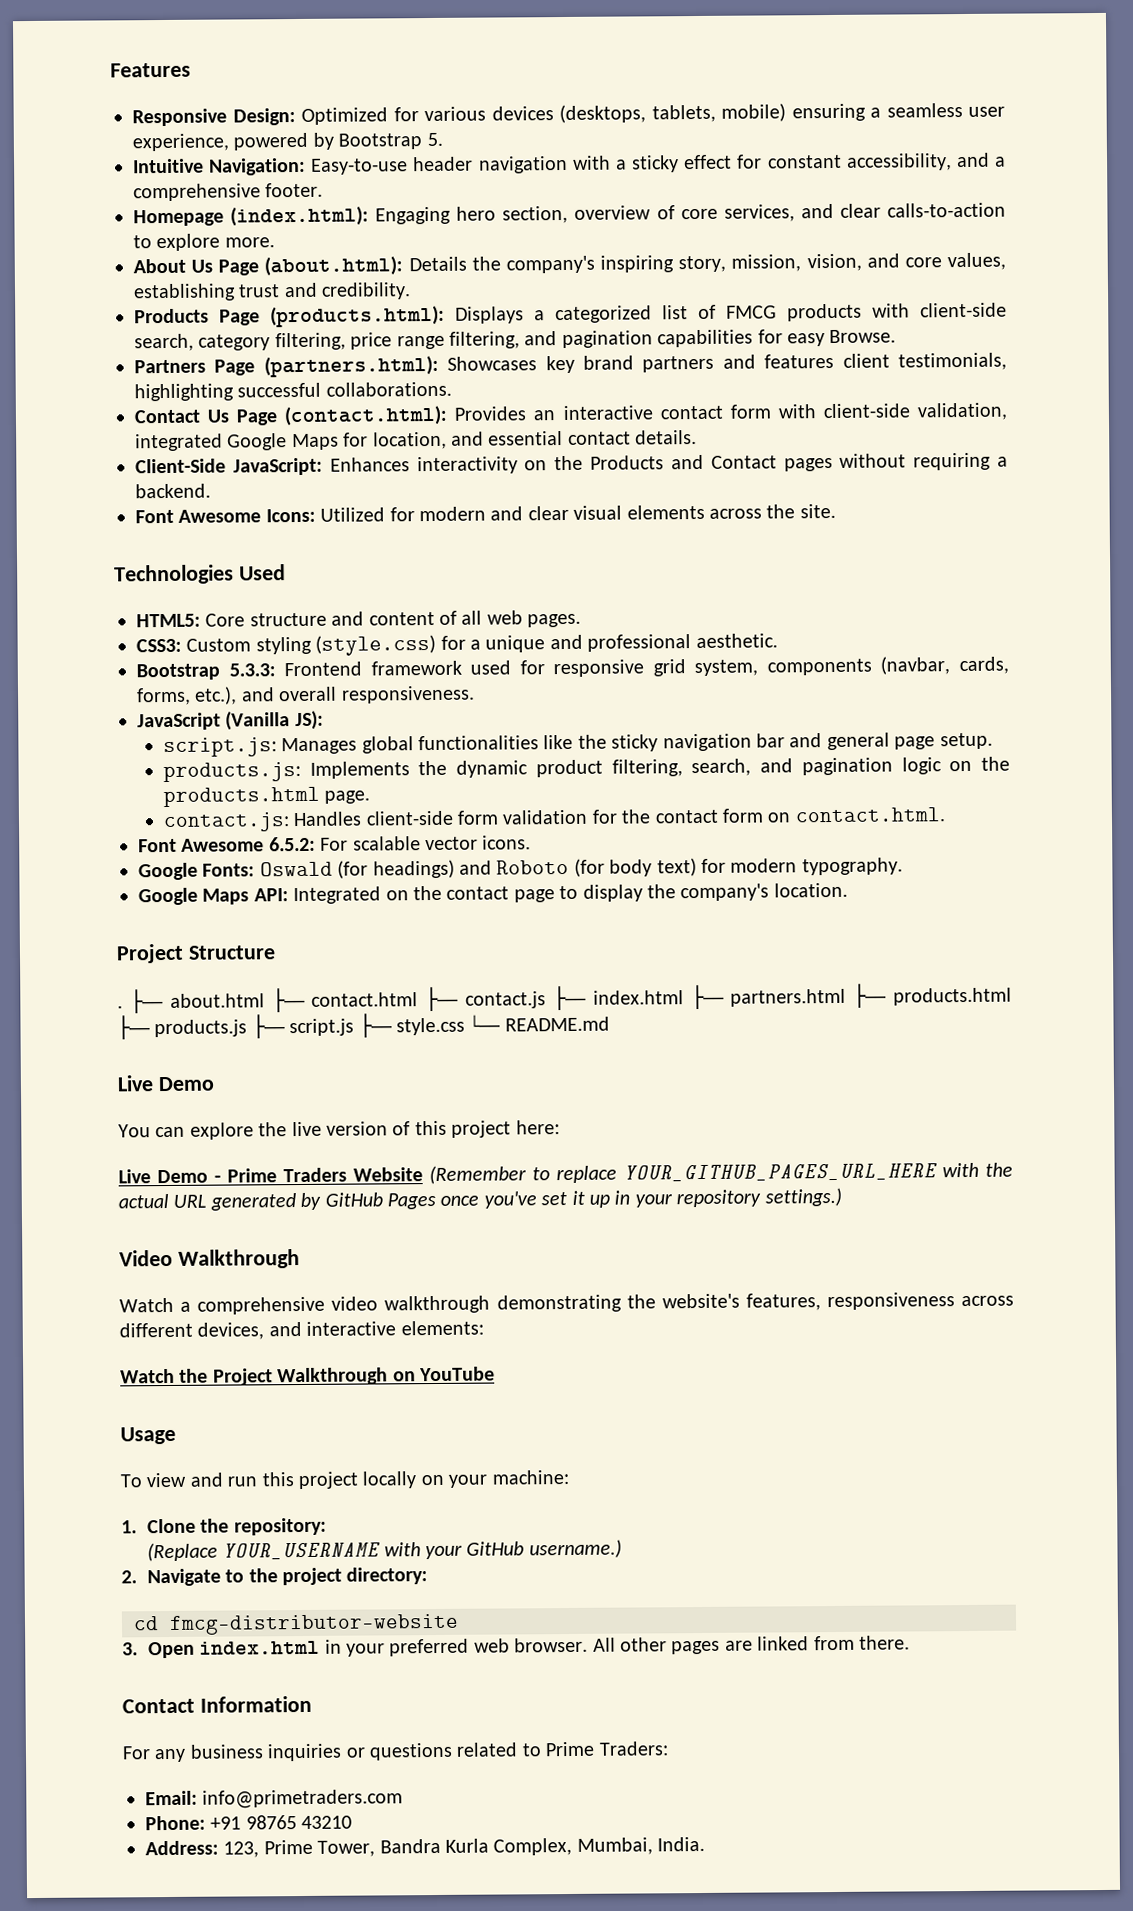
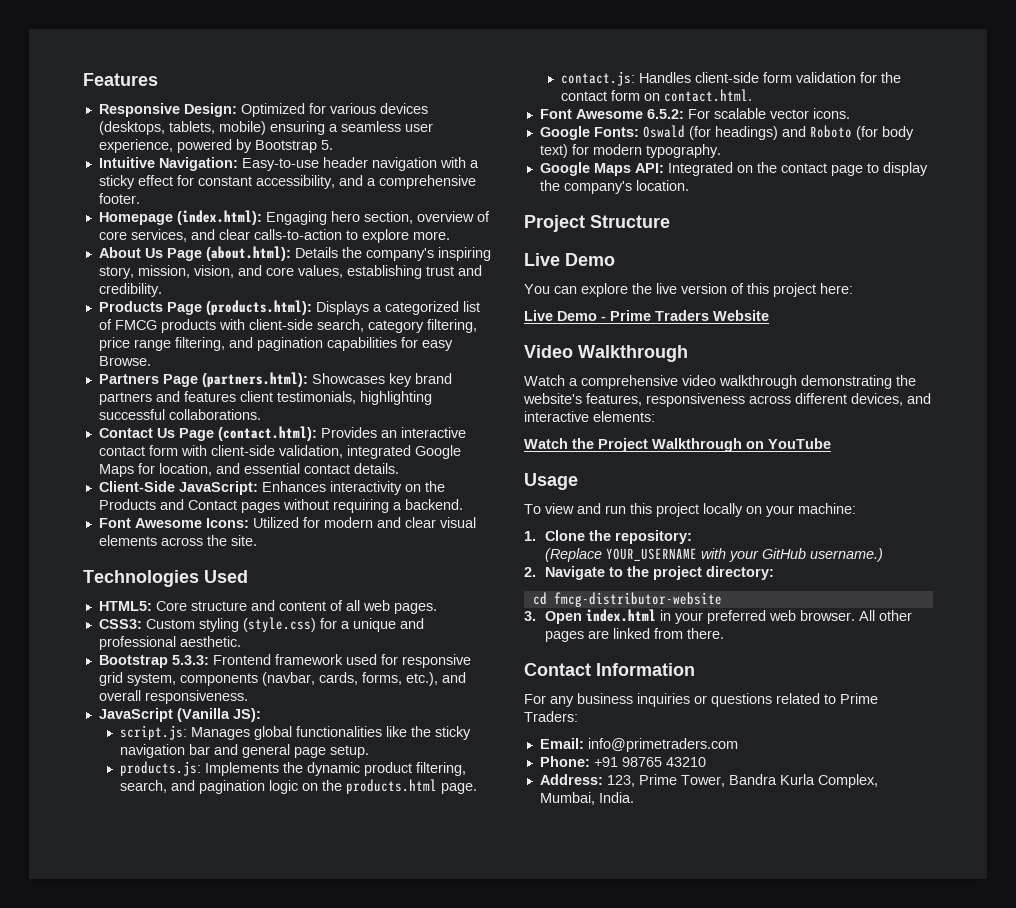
[117,983,1012,1014] [117,1013,610,1040] // . ├── about.html ├── contact.html ├── contact.js ├── index.html ├── partners.html ├── products.html ├── products.js ├── script.js ├── style.css └── README.md -> (670, 221) none
[429,1162,1013,1185] [118,1187,842,1211] (Remember to replace YOUR_GITHUB_PAGES_URL_HERE with the actual URL generated by GitHub Pages once you've set it up in your repository settings.) -> (769, 315) none

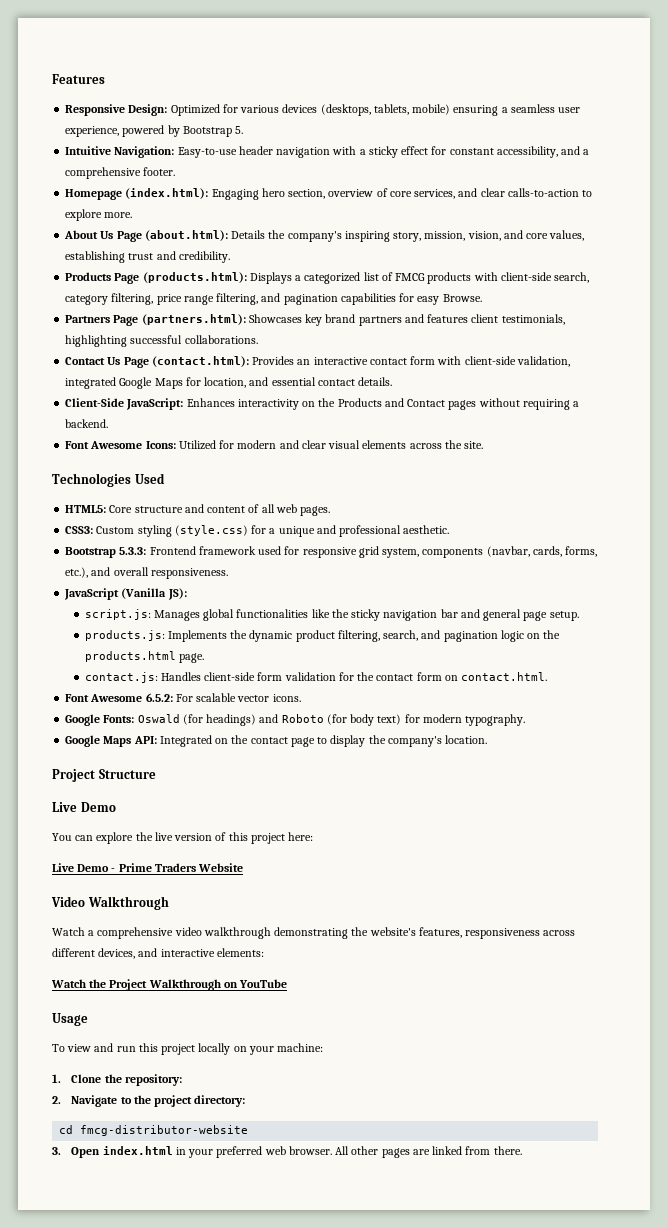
[544,548,883,562] // (Replace YOUR_USERNAME with your GitHub username.) -> (182, 1080) none
[524,663,695,676] [524,693,878,707] [524,711,578,722] [539,738,738,752] [539,756,706,767] [539,774,878,788] [539,792,634,805] // Contact Information // For any business inquiries or questions related to Prime Traders: // Email: info@primetraders.com // Phone: +91 98765 43210 // Address: 123, Prime Tower, Bandra Kurla Complex, Mumbai, India. -> (522, 1150) none

